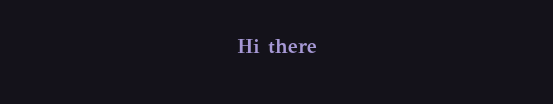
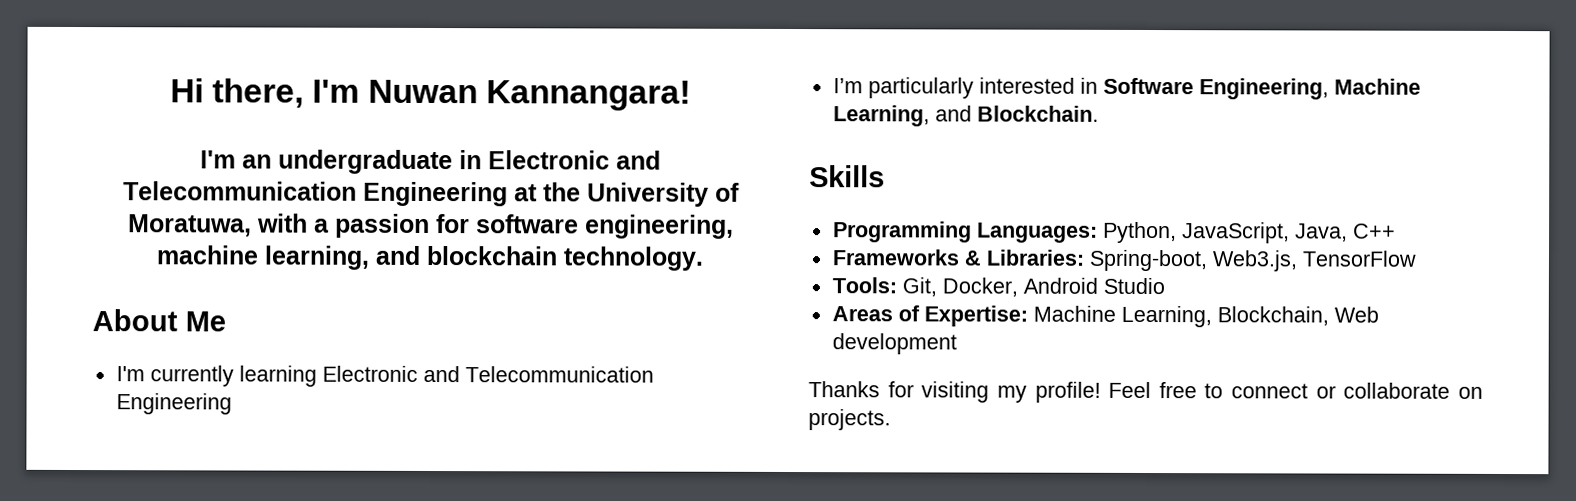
[267,39,317,54] there -> [211,78,692,111] [200,149,661,175] [122,181,740,207] [127,213,734,239] [156,245,704,271] [92,309,226,332] [115,365,654,387] [115,393,232,415] [832,77,1421,100] [832,105,1099,127] [809,165,885,188] [832,221,1396,244] [831,249,1417,272] [831,277,1165,297] [831,305,1379,328] [831,333,957,355] [808,381,1483,403] [808,409,891,431] there, I'm Nuwan Kannangara! // I'm an undergraduate in Electronic and Telecommunication Engineering at the University of Moratuwa, with a passion for software engineering, machine learning, and blockchain technology. // About Me // I'm currently learning Electronic and Telecommunication Engineering // I’m particularly interested in Software Engineering, Machine Learning, and Blockchain. // Skills // Programming Languages: Python, JavaScript, Java, C++ // Frameworks & Libraries: Spring-boot, Web3.js, TensorFlow // Tools: Git, Docker, Android Studio // Areas of Expertise: Machine Learning, Blockchain, Web development // Thanks for visiting my profile! Feel free to connect or collaborate on projects.

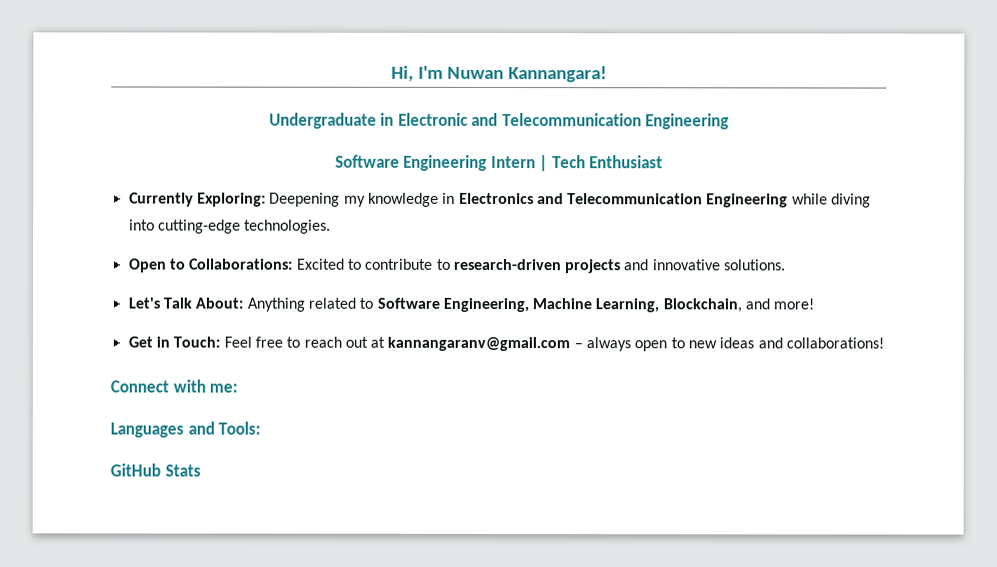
[169,78,304,108] Hi there, -> [391,65,415,82] Hi,
[200,149,453,175] I'm an undergraduate -> [268,112,377,129] Undergraduate
[513,182,740,207] [127,213,734,239] [156,245,704,271] [92,309,226,332] [115,365,654,387] [115,393,232,415] [832,77,1421,100] [832,105,1099,127] [809,165,885,188] [832,221,1396,244] [831,249,1417,272] [831,277,1165,297] [831,305,1379,328] [831,333,957,355] [808,381,1483,403] [808,409,891,431] at the University of Moratuwa, with a passion for software engineering, machine learning, and blockchain technology. // About Me // I'm currently learning Electronic and Telecommunication Engineering // I’m particularly interested in Software Engineering, Machine Learning, and Blockchain. // Skills // Programming Languages: Python, JavaScript, Java, C++ // Frameworks & Libraries: Spring-boot, Web3.js, TensorFlow // Tools: Git, Docker, Android Studio // Areas of Expertise: Machine Learning, Blockchain, Web development // Thanks for visiting my profile! Feel free to connect or collaborate on projects. -> [334,154,664,172] [128,192,872,208] [128,219,332,234] [128,258,787,274] [127,297,815,313] [127,336,885,352] [110,379,239,393] [110,421,262,438] [110,463,201,477] // Software Engineering Intern | Tech Enthusiast // Currently Exploring: Deepening my knowledge in Electronics and Telecommunication Engineering while diving into cutting-edge technologies. // Open to Collaborations: Excited to contribute to research-driven projects and innovative solutions. // Let's Talk About: Anything related to Software Engineering, Machine Learning, Blockchain, and more! // Get in Touch: Feel free to reach out at kannangaranv@gmail.com – always open to new ideas and collaborations! // Connect with me: // Languages and Tools: // GitHub Stats

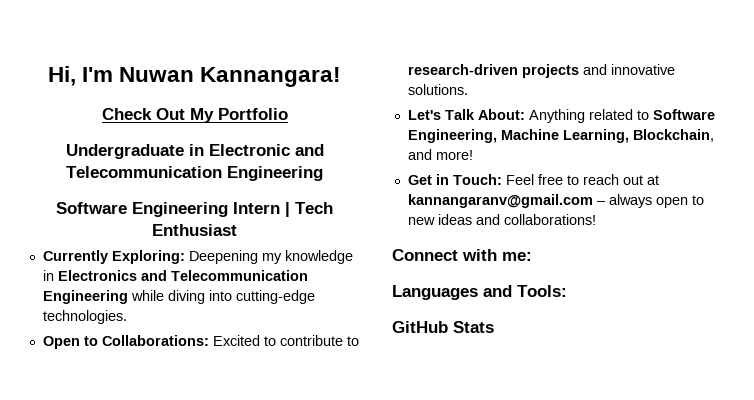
(607, 74) none -> [101,108,288,123] // Check Out My Portfolio

